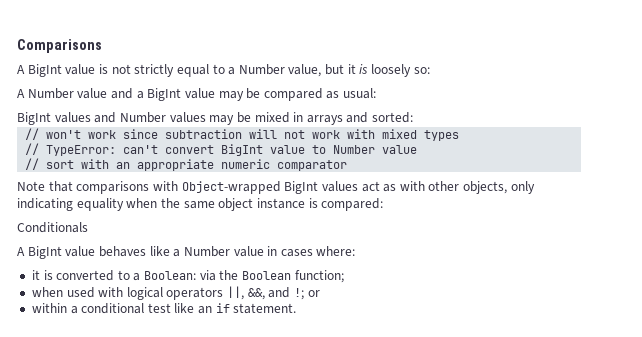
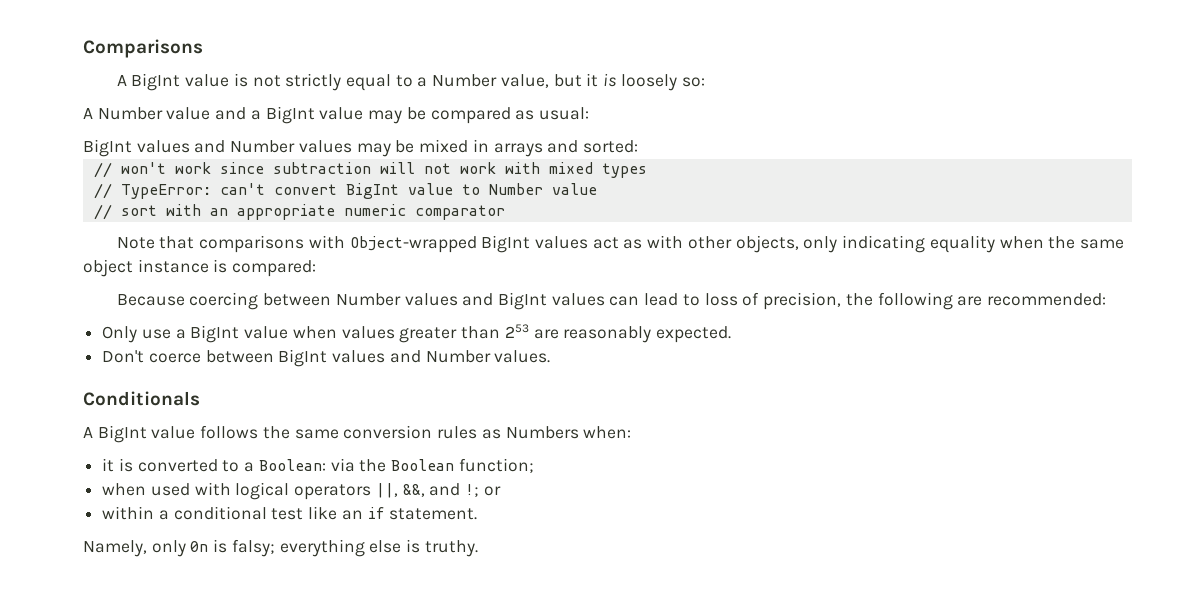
[17,222,88,233] [17,246,356,259] Conditionals // A BigInt value behaves like a Number value in cases where: -> [116,292,1106,310] [102,324,731,343] [102,349,551,367] [83,391,200,406] [83,425,632,443] Because coercing between Number values and BigInt values can lead to loss of precision, the following are recommended: // Only use a BigInt value when values greater than 253 are reasonably expected. // Don't coerce between BigInt values and Number values. // Conditionals // A BigInt value follows the same conversion rules as Numbers when:
(297, 308) none -> [83,539,478,557] // Namely, only 0n is falsy; everything else is truthy.

